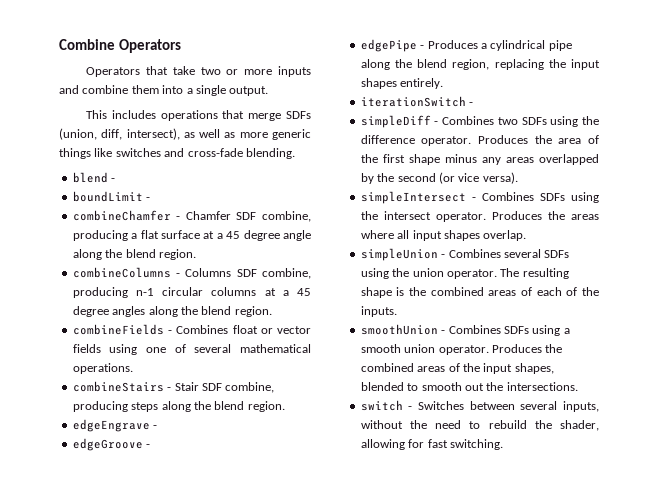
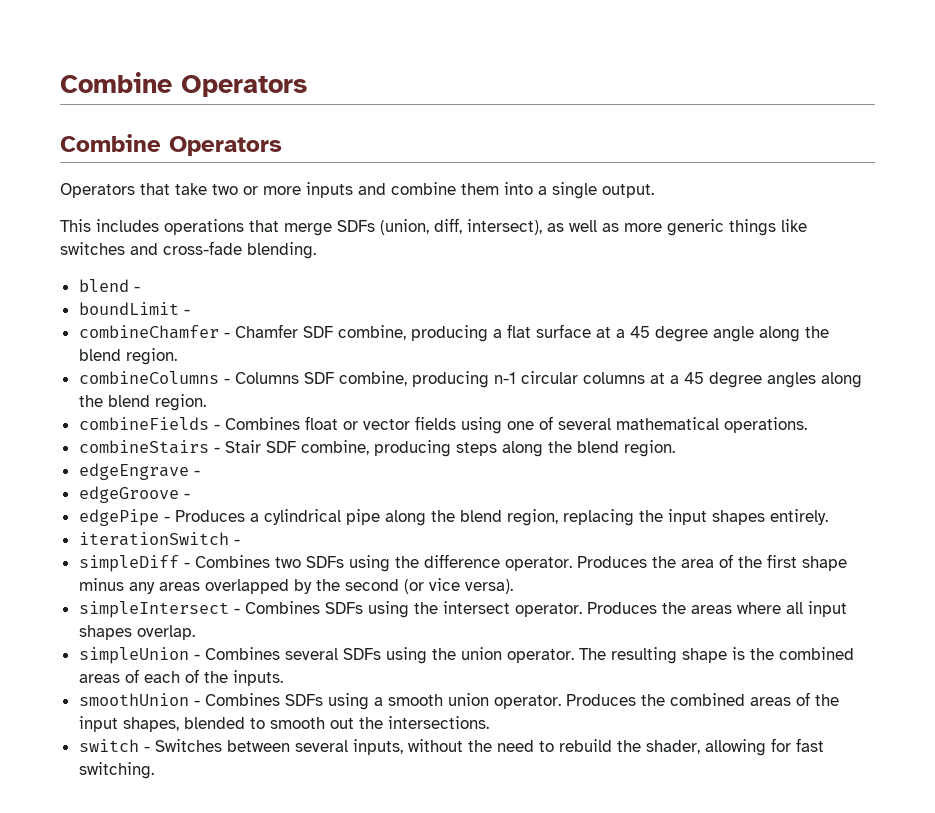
[59,39,182,53] Combine Operators -> [60,72,307,97] [60,134,282,156] Combine Operators // Combine Operators

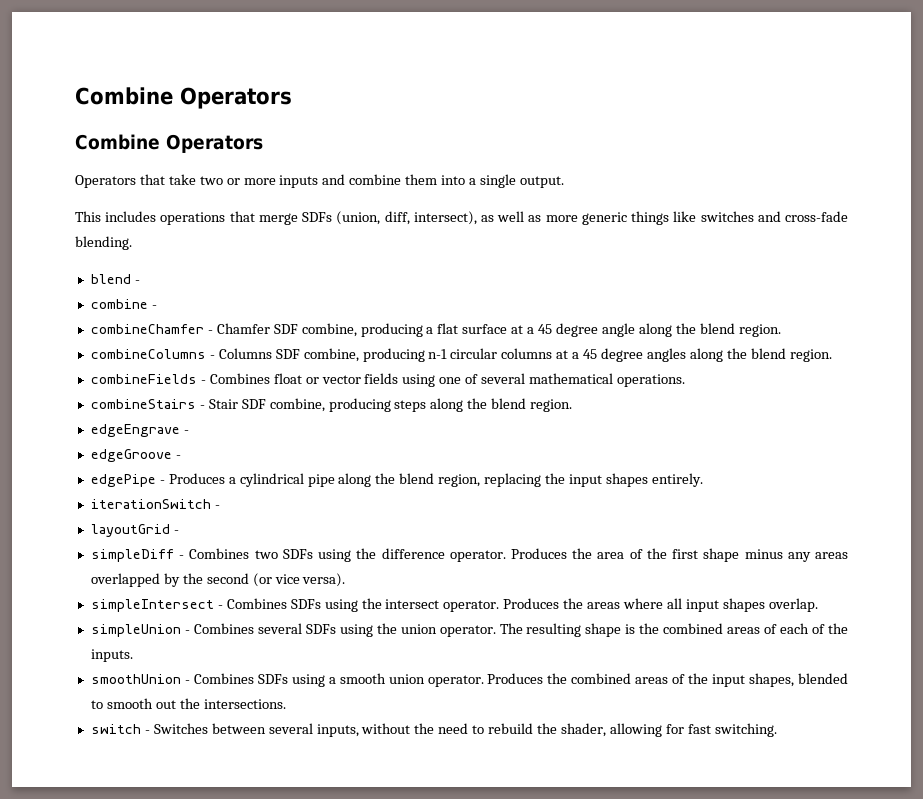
[78,302,179,315] boundLimit -> [90,299,148,309] combine
(240, 542) none -> [90,524,179,537] // layoutGrid -

